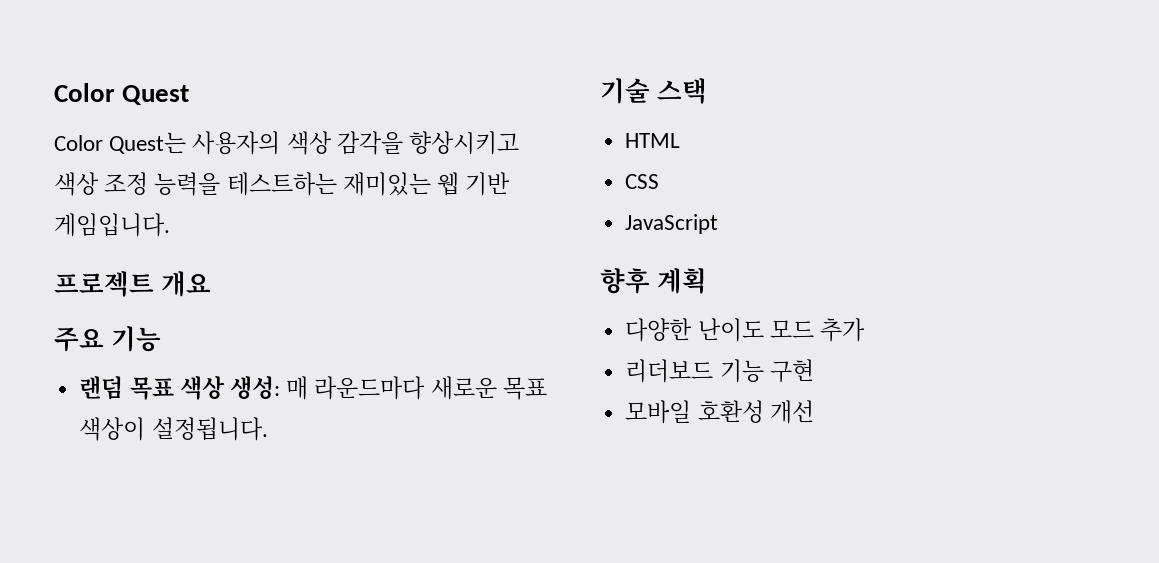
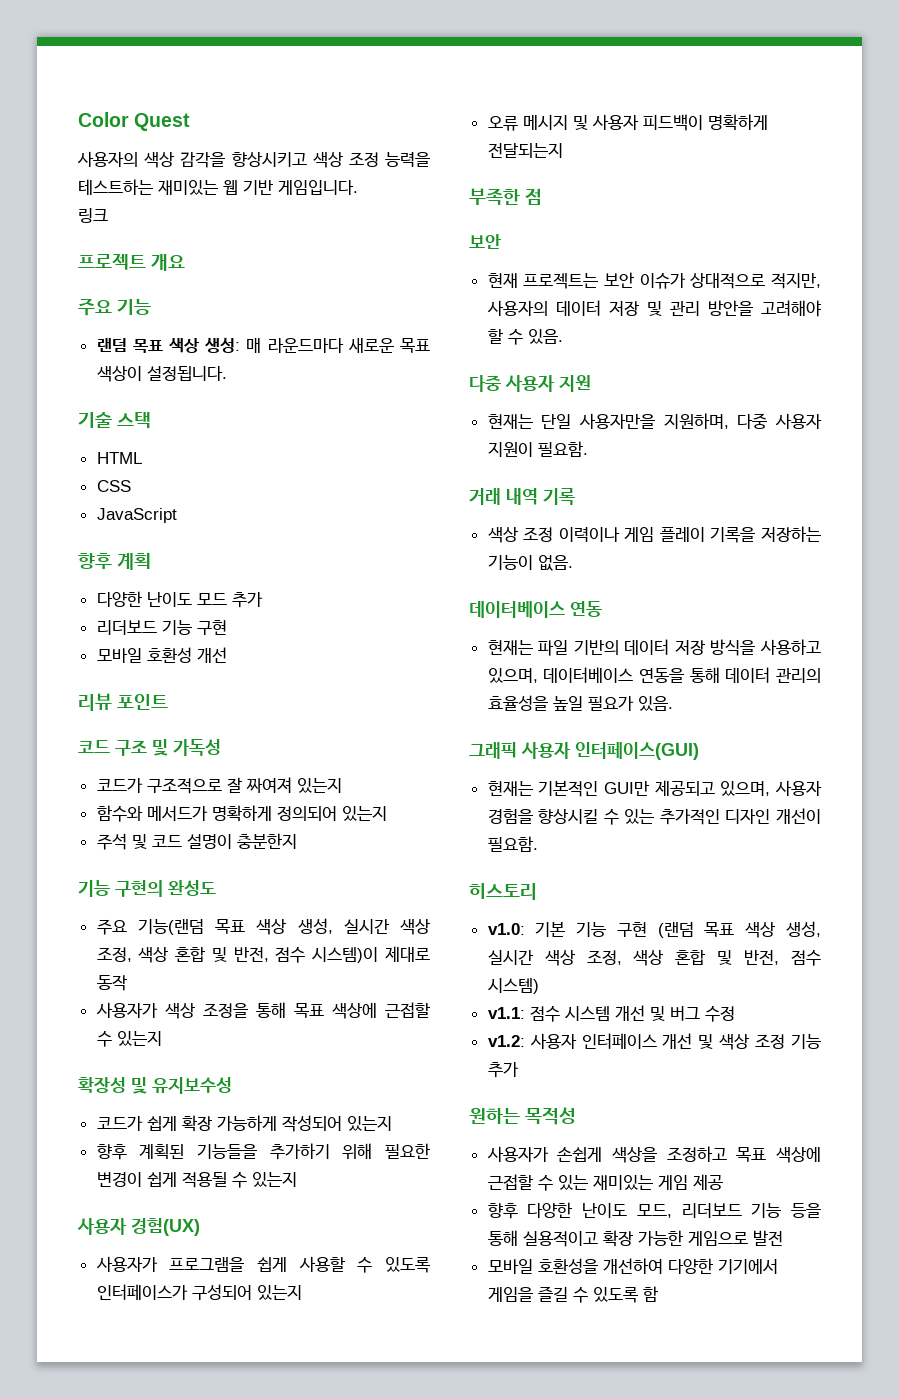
[54,132,187,154] Color Quest는 -> (191, 122) none
(170, 225) none -> [78,208,108,223] // 링크
(814, 412) none -> [78,693,168,711] [78,739,221,756] [96,777,342,794] [96,805,387,822] [96,833,297,850] [78,880,216,897] [96,918,430,935] [96,946,430,963] [96,975,127,991] [95,1002,431,1019] [96,1031,162,1047] [78,1077,232,1094] [96,1115,392,1132] [96,1143,431,1160] [96,1172,297,1188] [77,1218,200,1236] [95,1256,431,1273] [96,1284,302,1300] [487,114,768,131] [487,143,563,158] [469,188,542,205] [469,234,501,249] [487,272,821,289] [486,300,821,317] [487,328,563,345] [469,375,591,392] [487,413,822,429] [487,441,588,457] [469,488,575,505] [487,526,821,543] [487,555,573,571] [469,601,602,618] [487,639,821,656] [487,667,821,683] [487,695,673,711] [469,742,699,760] [487,780,822,797] [487,808,821,825] [487,836,538,852] [469,883,537,900] [487,921,821,938] [487,949,821,966] [487,978,539,994] [487,1005,735,1022] [487,1033,821,1050] [487,1062,519,1078] [469,1107,576,1125] [486,1146,821,1163] [487,1174,723,1191] [487,1202,821,1219] [487,1230,783,1247] [487,1258,778,1274] [487,1286,658,1303] // 리뷰 포인트 // 코드 구조 및 가독성 // 코드가 구조적으로 잘 짜여져 있는지 // 함수와 메서드가 명확하게 정의되어 있는지 // 주석 및 코드 설명이 충분한지 // 기능 구현의 완성도 // 주요 기능(랜덤 목표 색상 생성, 실시간 색상 조정, 색상 혼합 및 반전, 점수 시스템)이 제대로 동작 // 사용자가 색상 조정을 통해 목표 색상에 근접할 수 있는지 // 확장성 및 유지보수성 // 코드가 쉽게 확장 가능하게 작성되어 있는지 // 향후 계획된 기능들을 추가하기 위해 필요한 변경이 쉽게 적용될 수 있는지 // 사용자 경험(UX) // 사용자가 프로그램을 쉽게 사용할 수 있도록 인터페이스가 구성되어 있는지 // 오류 메시지 및 사용자 피드백이 명확하게 전달되는지 // 부족한 점 // 보안 // 현재 프로젝트는 보안 이슈가 상대적으로 적지만, 사용자의 데이터 저장 및 관리 방안을 고려해야 할 수 있음. // 다중 사용자 지원 // 현재는 단일 사용자만을 지원하며, 다중 사용자 지원이 필요함. // 거래 내역 기록 // 색상 조정 이력이나 게임 플레이 기록을 저장하는 기능이 없음. // 데이터베이스 연동 // 현재는 파일 기반의 데이터 저장 방식을 사용하고 있으며, 데이터베이스 연동을 통해 데이터 관리의 효율성을 높일 필요가 있음. // 그래픽 사용자 인터페이스(GUI) // 현재는 기본적인 GUI만 제공되고 있으며, 사용자 경험을 향상시킬 수 있는 추가적인 디자인 개선이 필요함. // 히스토리 // v1.0: 기본 기능 구현 (랜덤 목표 색상 생성, 실시간 색상 조정, 색상 혼합 및 반전, 점수 시스템) // v1.1: 점수 시스템 개선 및 버그 수정 // v1.2: 사용자 인터페이스 개선 및 색상 조정 기능 추가 // 원하는 목적성 // 사용자가 손쉽게 색상을 조정하고 목표 색상에 근접할 수 있는 재미있는 게임 제공 // 향후 다양한 난이도 모드, 리더보드 기능 등을 통해 실용적이고 확장 가능한 게임으로 발전 // 모바일 호환성을 개선하여 다양한 기기에서 게임을 즐길 수 있도록 함

